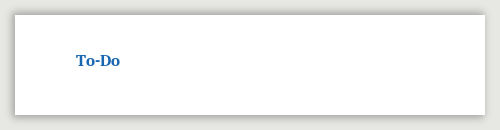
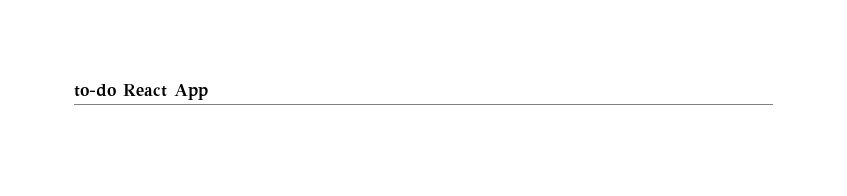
[76,55,120,66] To-Do -> [74,84,208,100] to-do React App

